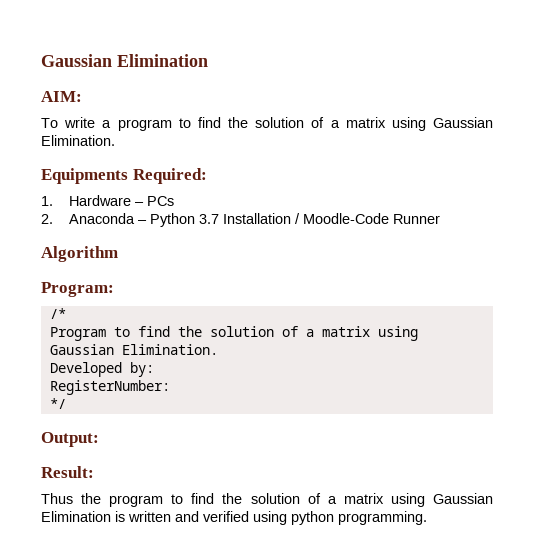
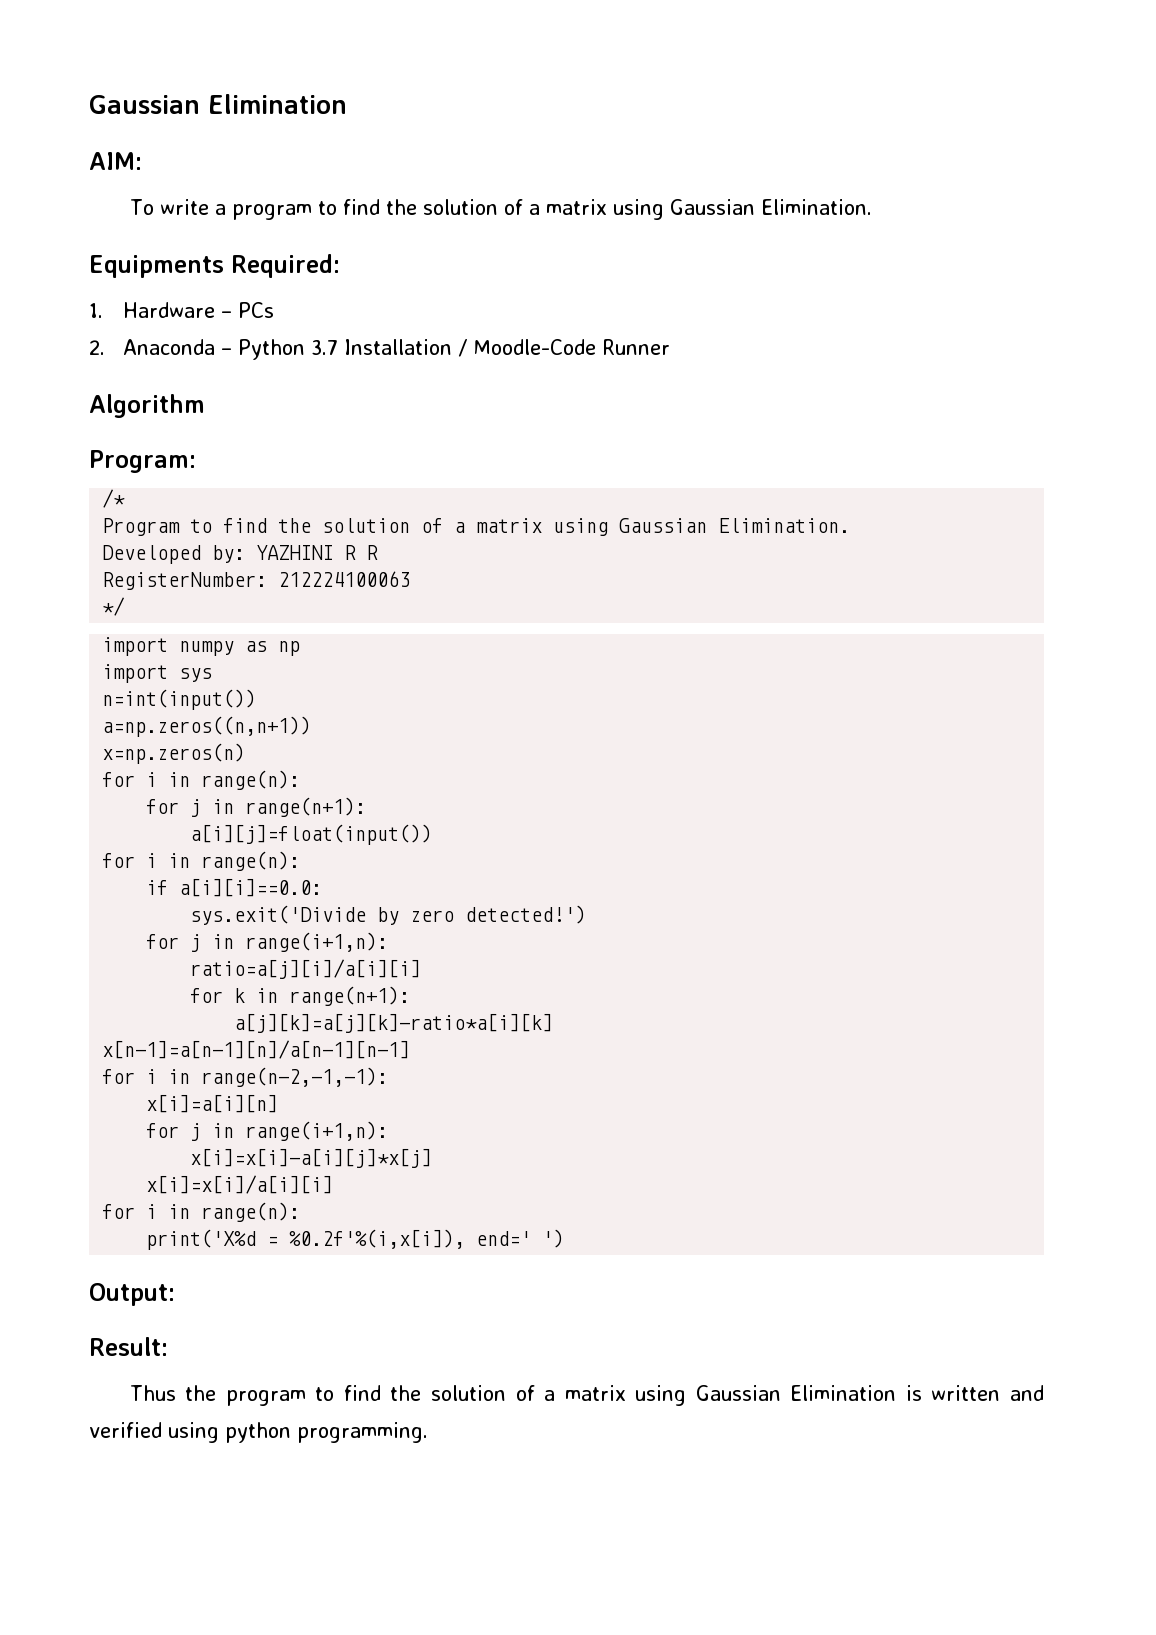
(154, 369) none -> [256,545,379,560] YAZHINI R R
(170, 387) none -> [278,571,411,587] 212224100063
(66, 403) none -> [102,637,301,656] [102,664,213,683] [102,689,257,710] [102,716,312,737] [102,743,246,764] [102,770,301,790] [146,797,367,817] [190,824,433,845] [102,851,301,871] [146,878,323,897] [190,905,587,925] [146,932,389,952] [190,959,422,979] [190,986,411,1006] [234,1013,554,1033] [102,1040,411,1059] [102,1067,389,1087] [146,1094,279,1113] [146,1121,389,1141] [190,1148,433,1168] [146,1175,334,1194] [102,1202,301,1222] [146,1229,565,1250] // import numpy as np // import sys // n=int(input()) // a=np.zeros((n,n+1)) // x=np.zeros(n) // for i in range(n): // for j in range(n+1): // a[i][j]=float(input()) // for i in range(n): // if a[i][i]==0.0: // sys.exit('Divide by zero detected!') // for j in range(i+1,n): // ratio=a[j][i]/a[i][i] // for k in range(n+1): // a[j][k]=a[j][k]-ratio*a[i][k] // x[n-1]=a[n-1][n]/a[n-1][n-1] // for i in range(n-2,-1,-1): // x[i]=a[i][n] // for j in range(i+1,n): // x[i]=x[i]-a[i][j]*x[j] // x[i]=x[i]/a[i][i] // for i in range(n): // print('X%d = %0.2f'%(i,x[i]), end=' ')

